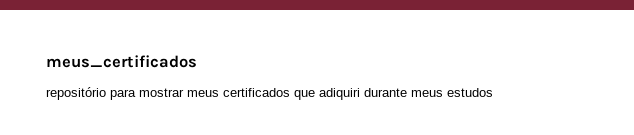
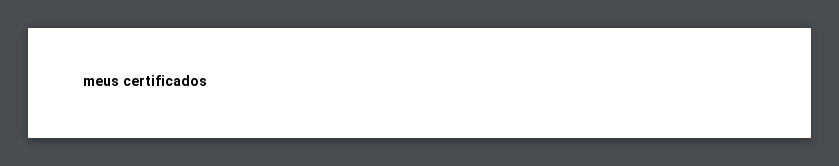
[46,55,197,68] [46,87,493,100] meus_certificados // repositório para mostrar meus certificados que adiquiri durante meus estudos -> [83,75,207,86] meus certificados

